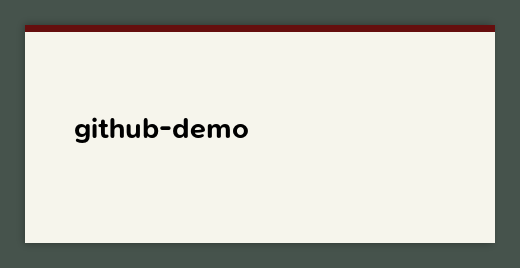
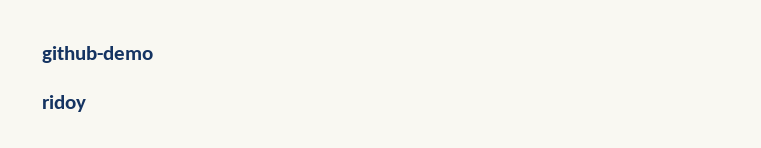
(249, 130) none -> [42,95,86,112] // ridoy

